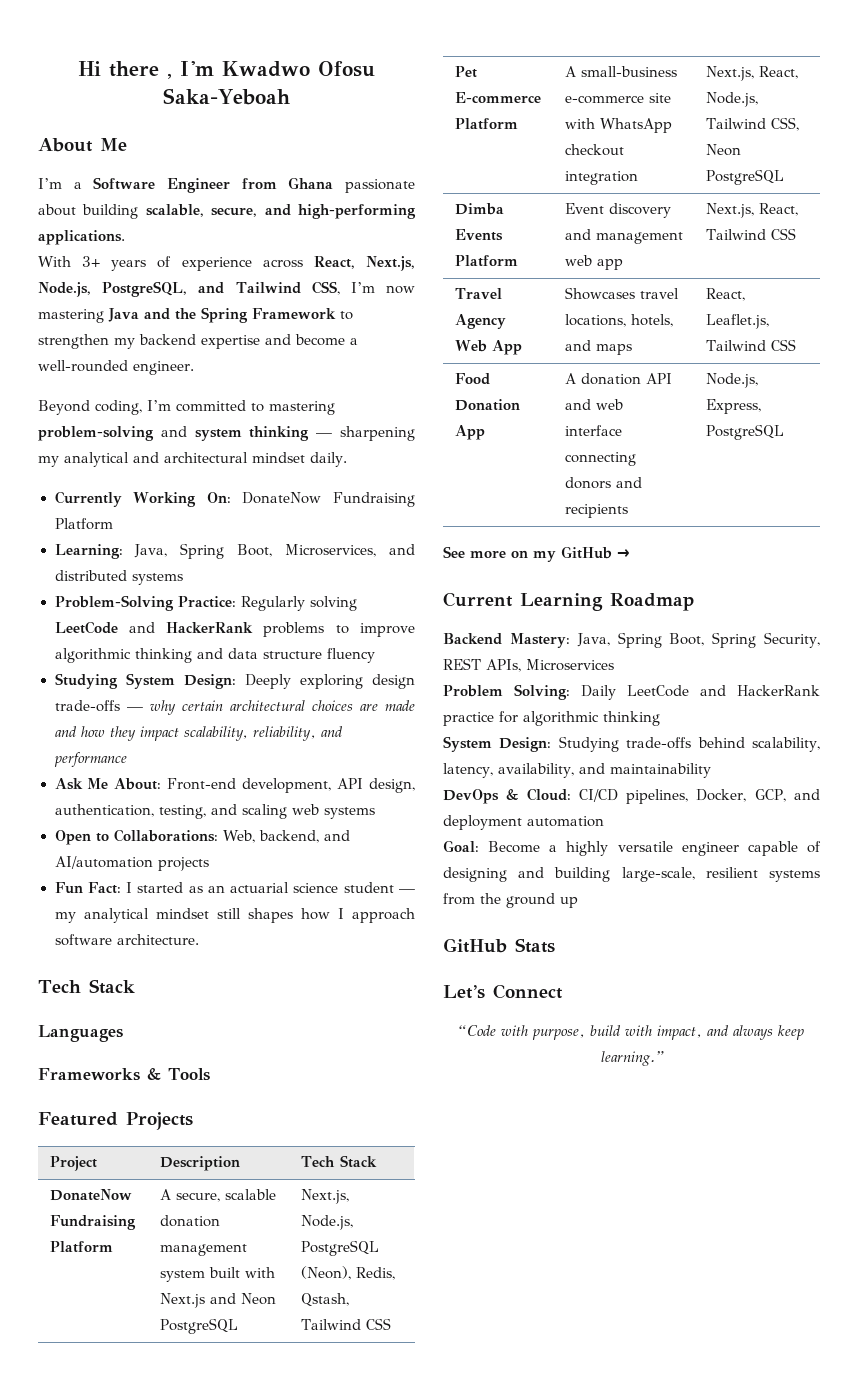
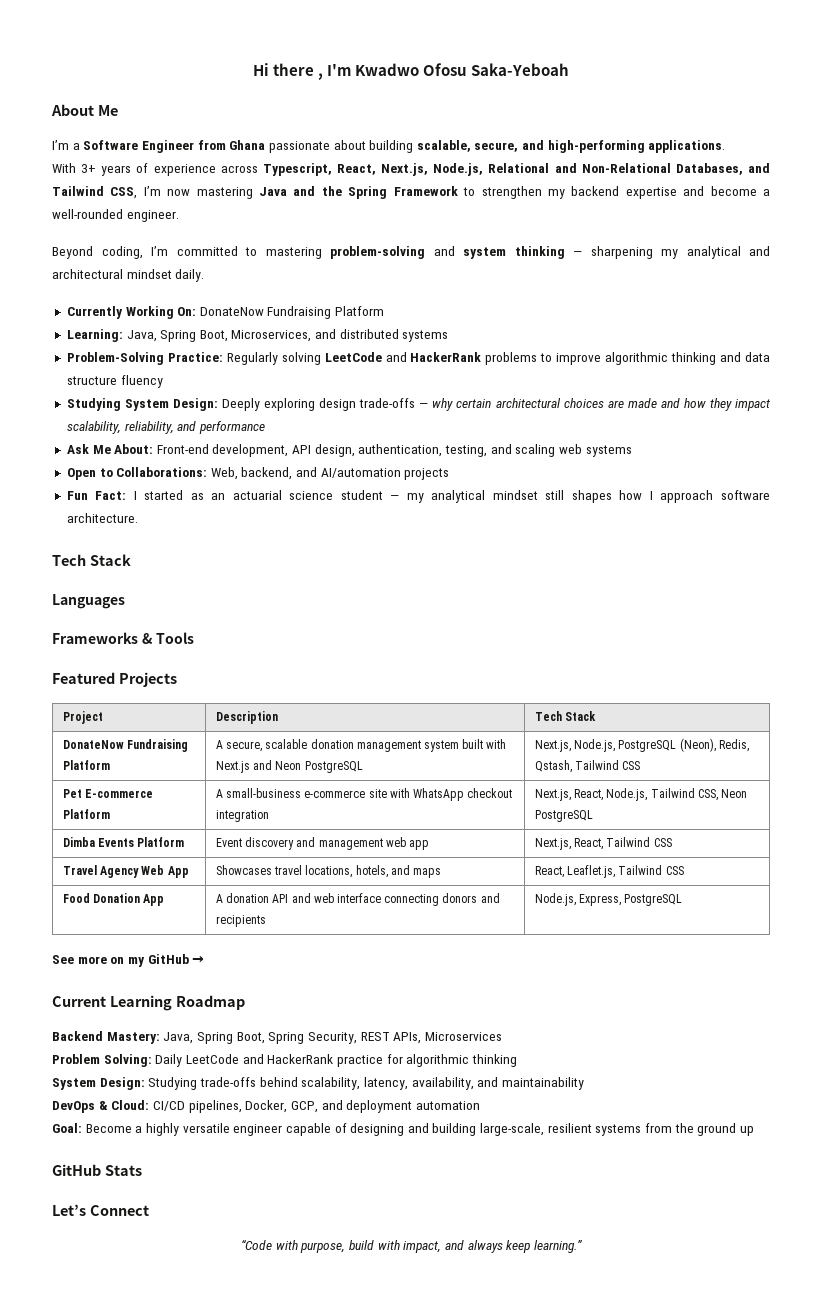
(303, 263) none -> [262,163,332,176] Typescript,
[102,281,188,297] PostgreSQL, -> [488,163,743,175] Relational and Non-Relational Databases,

